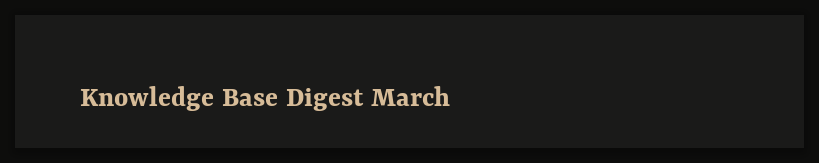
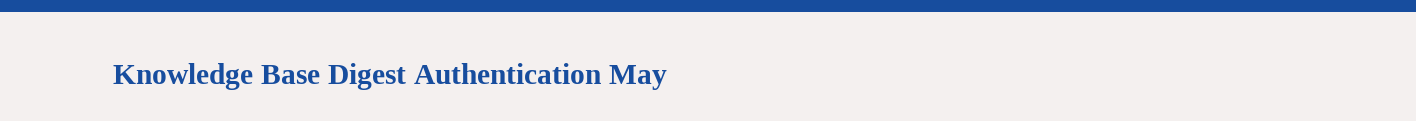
[371,86,451,106] March -> [413,63,667,90] Authentication May

